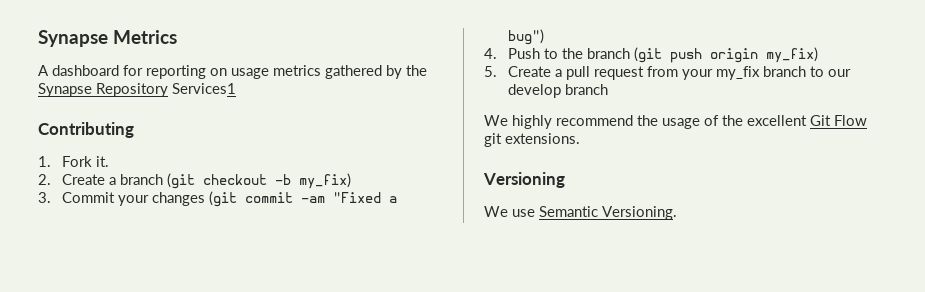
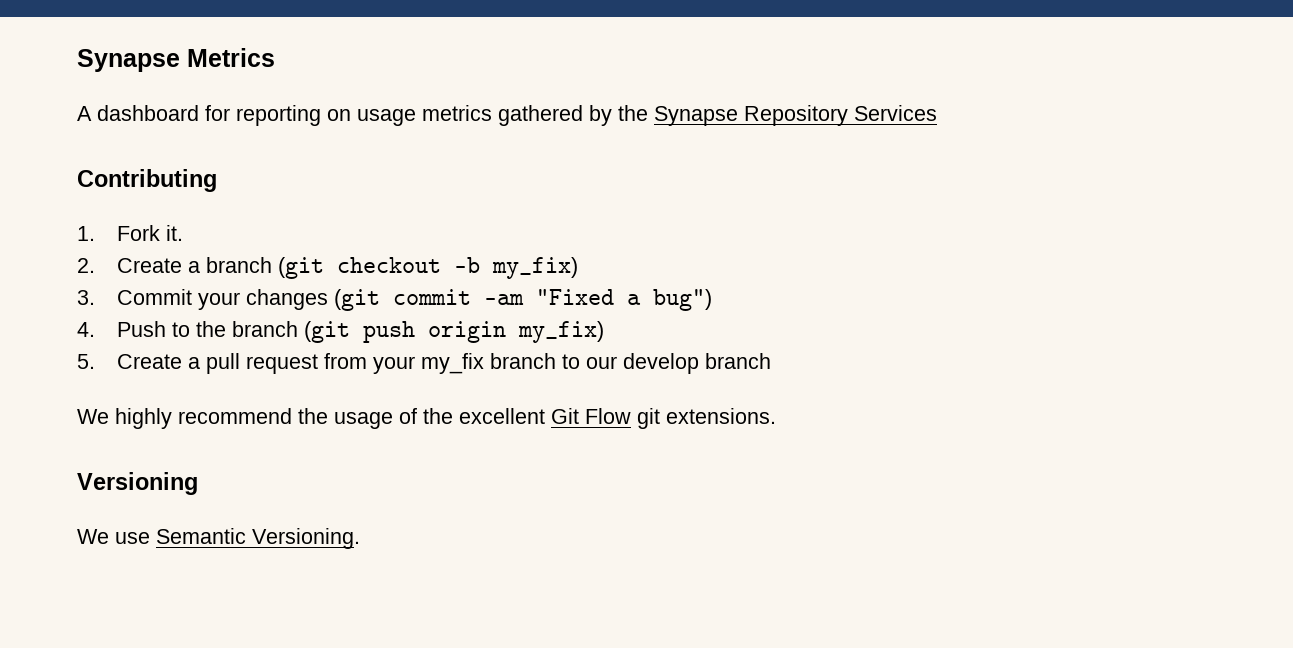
[172,83,236,94] Services1 -> [854,105,937,121] Services

